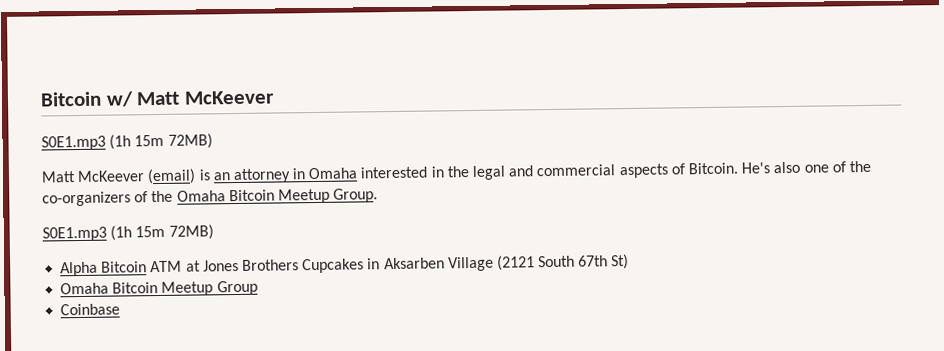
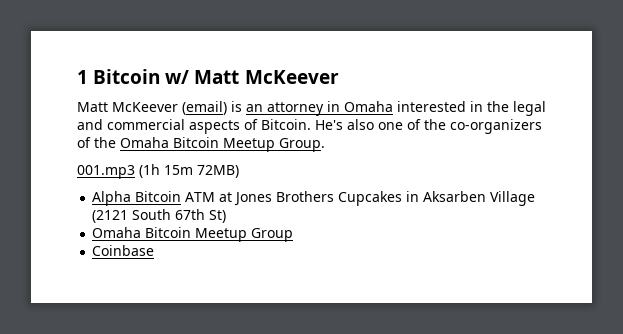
(40, 99) none -> [77,70,88,84] 1
[41,133,213,151] // S0E1.mp3 (1h 15m 72MB) -> (339, 77) none
[42,226,107,242] S0E1.mp3 -> [77,165,135,179] 001.mp3

